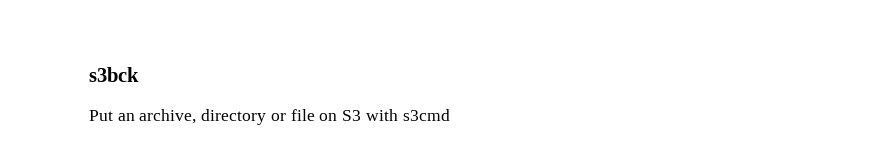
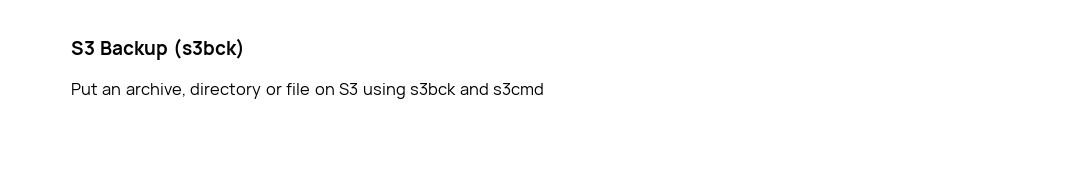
[89,67,139,82] s3bck -> [71,38,246,60] S3 Backup (s3bck)
[365,109,398,121] with -> [362,83,489,99] using s3bck and

